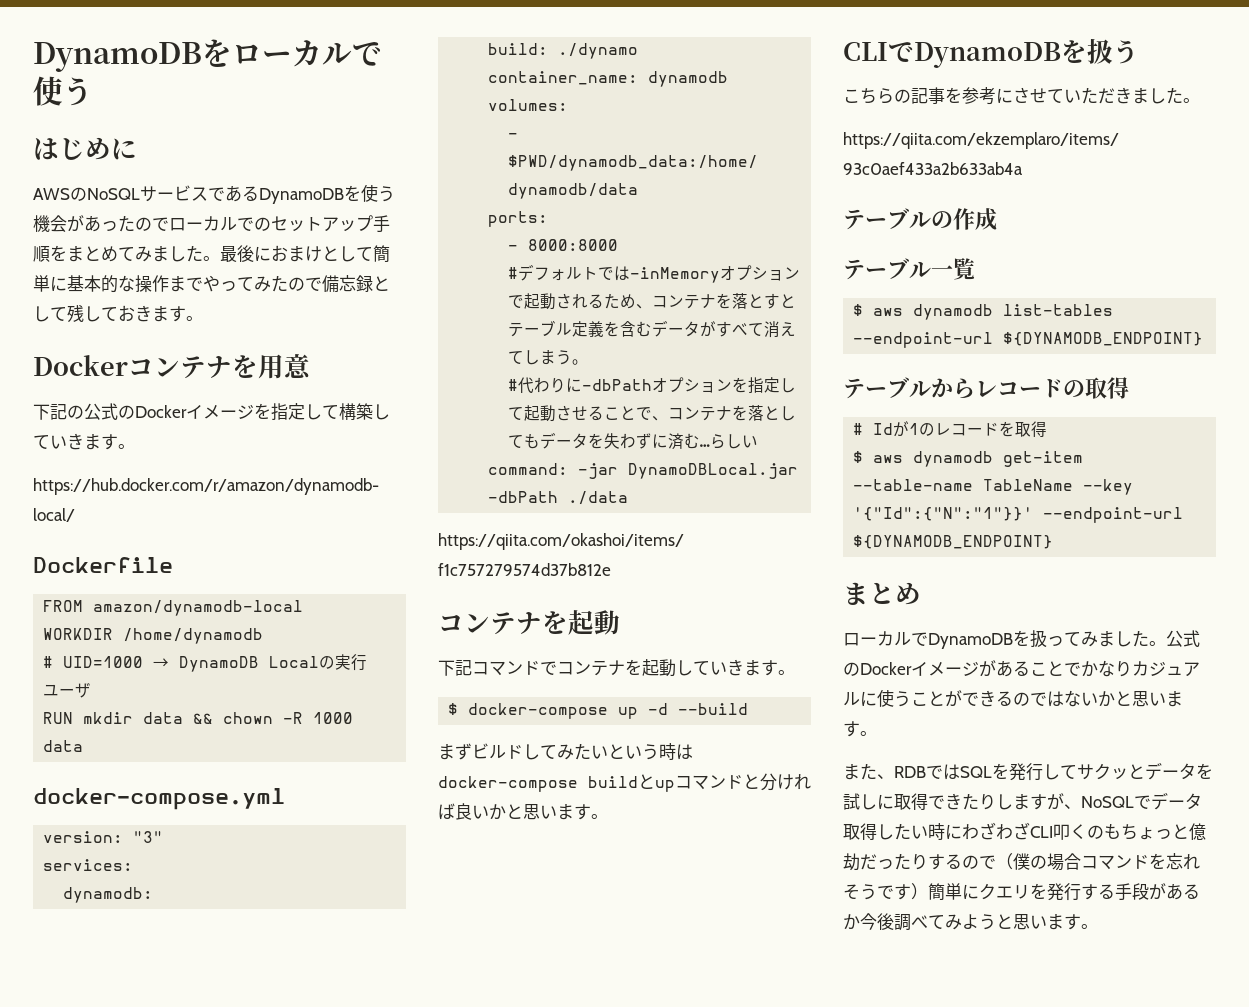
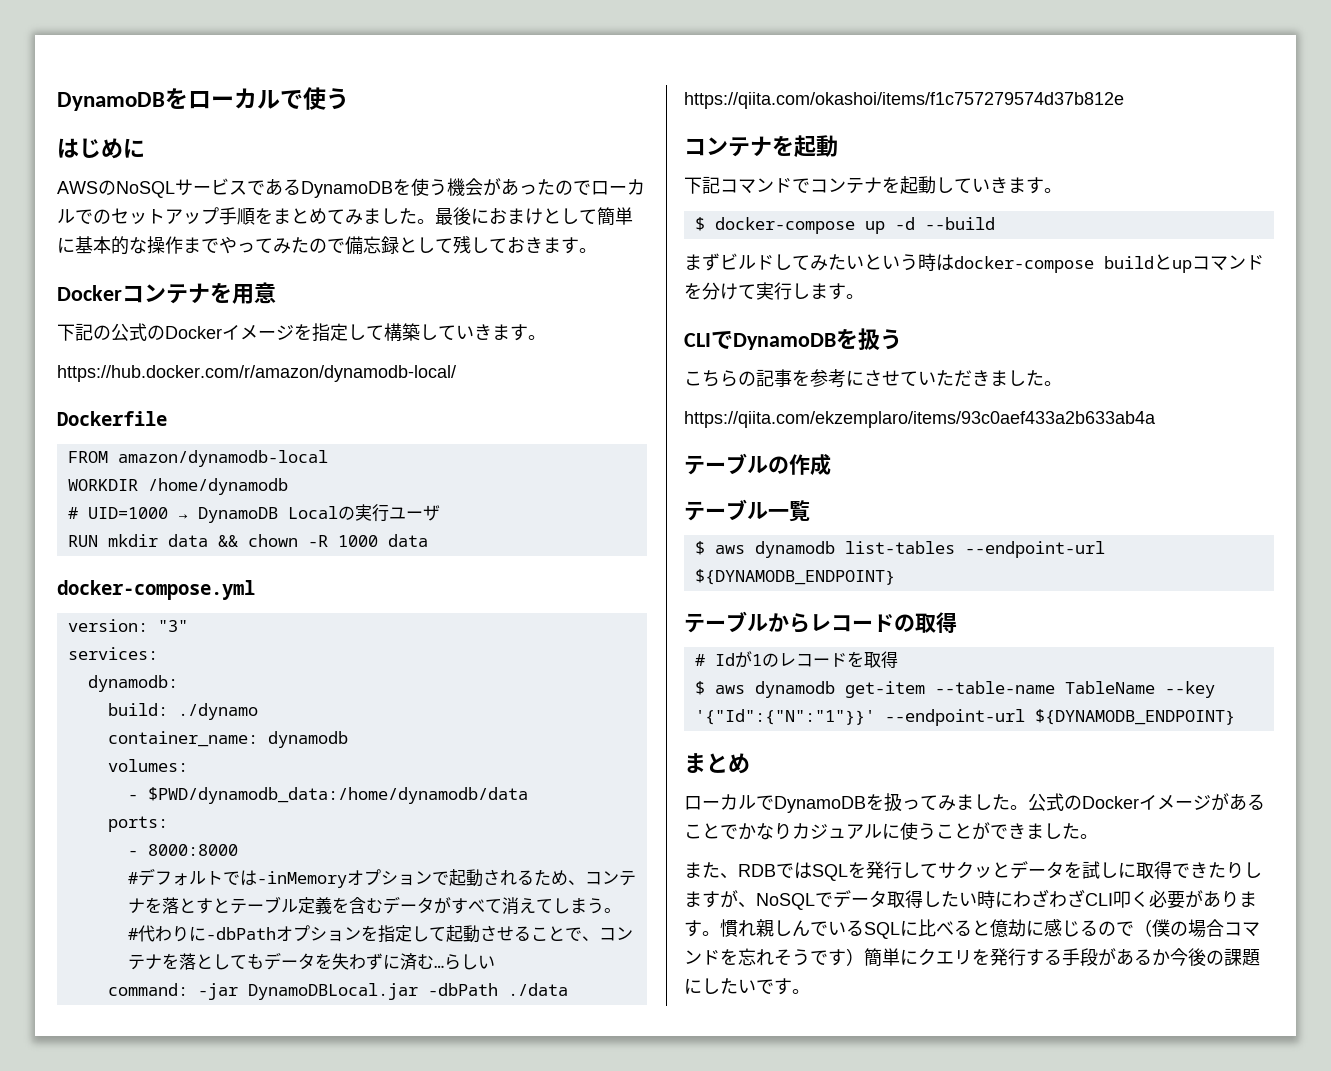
[743,773,811,791] [438,803,557,820] と分ければ良いかと思い -> [684,282,810,300] を分けて実行し
[996,690,1183,707] [843,721,860,737] るのではないかと思います -> [1026,823,1080,839] ました
[1087,823,1206,840] [843,853,945,871] のもちょっと億劫だったりす -> [1149,890,1257,909] [684,919,1080,939] 必要があります。慣れ親しんでいるSQLに比べると億劫に感じ
[894,913,1064,931] 調べてみようと思いま -> [1206,948,1260,966] [684,978,774,994] の課題にしたいで

